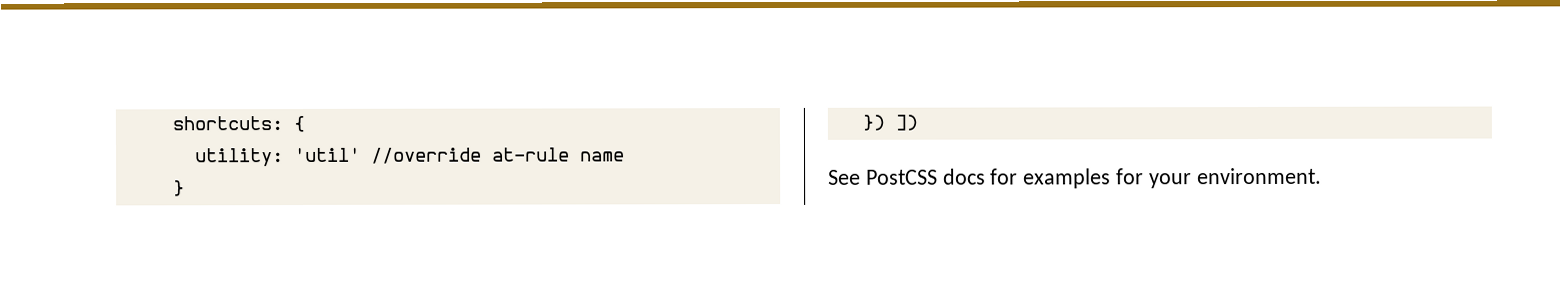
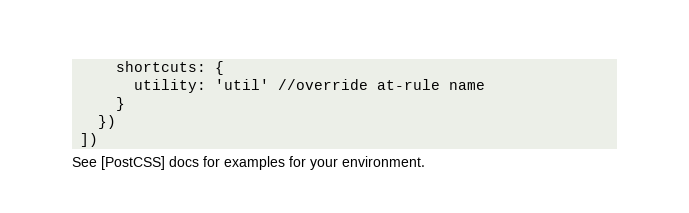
(885, 122) none -> (117, 122) //
[865,169,938,185] PostCSS -> [101,156,165,170] [PostCSS]

